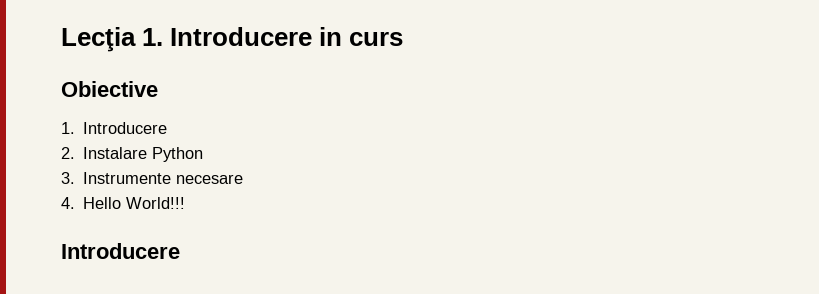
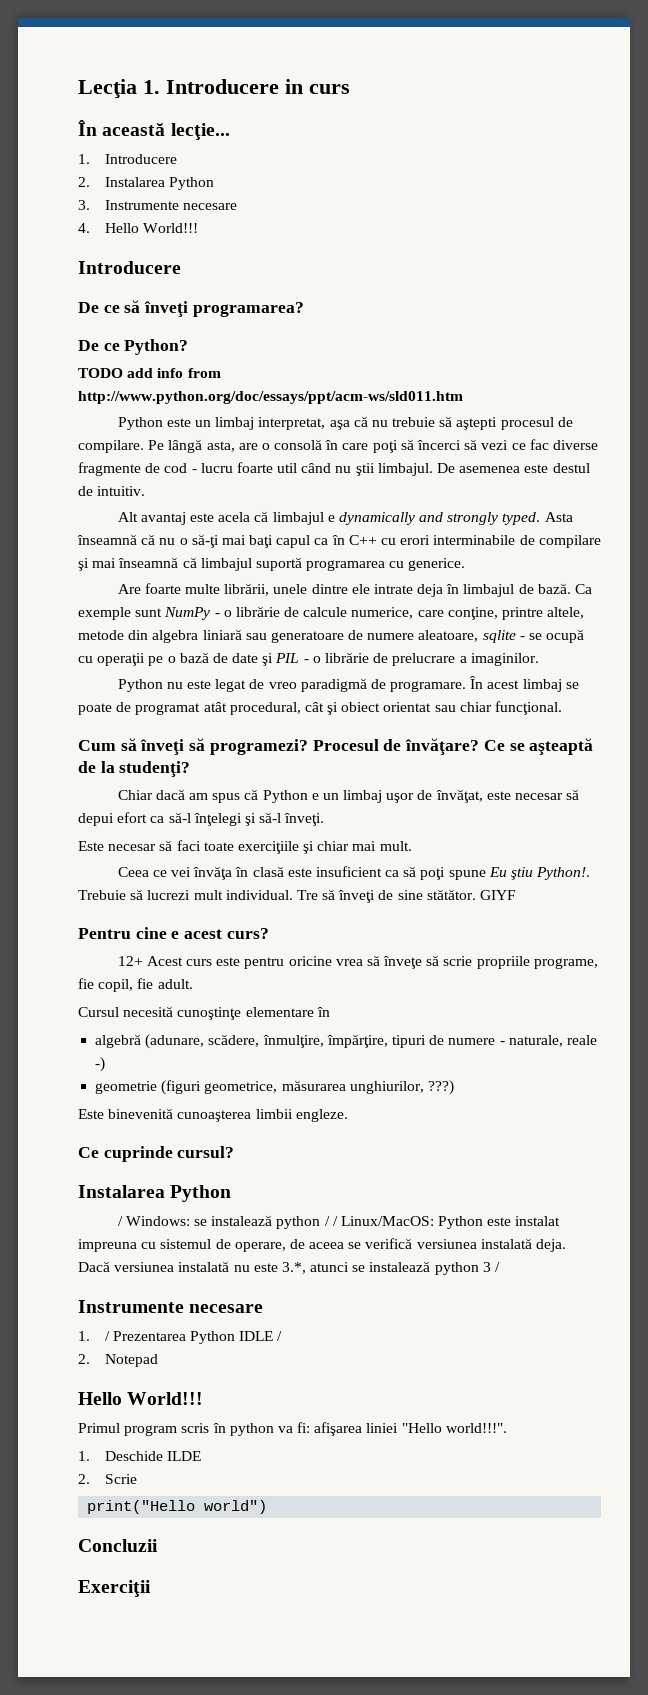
[61,81,158,97] Obiective -> [78,120,230,140] În această lecţie...
[83,147,148,159] Instalare -> [104,177,165,187] Instalarea
(180, 251) none -> [78,300,304,317] [78,339,189,355] [78,368,221,378] [78,391,463,404] [117,416,573,430] [78,439,598,453] [78,462,590,476] [78,486,146,496] [117,511,573,525] [77,534,601,548] [78,557,466,571] [117,583,592,597] [78,606,585,620] [78,629,585,643] [78,652,539,666] [117,676,579,692] [78,701,563,715] [78,738,594,755] [78,761,191,777] [117,789,580,803] [78,812,325,826] [78,840,412,854] [117,866,591,880] [78,889,517,903] [78,927,269,939] [117,955,598,969] [78,978,193,992] [78,1006,330,1020] [95,1034,597,1049] [95,1057,106,1072] [95,1080,454,1095] [78,1108,348,1122] [78,1146,235,1162] [78,1185,232,1202] [117,1215,561,1229] [78,1238,567,1252] [78,1261,501,1275] [78,1300,264,1313] [78,1331,283,1344] [78,1354,158,1367] [78,1392,204,1405] [78,1422,507,1436] [78,1451,201,1461] [78,1474,137,1484] [87,1500,268,1514] [78,1539,158,1552] [78,1580,151,1597] // De ce să înveţi programarea? // De ce Python? // TODO add info from http://www.python.org/doc/essays/ppt/acm-ws/sld011.htm // Python este un limbaj interpretat, aşa că nu trebuie să aştepti procesul de compilare. Pe lângă asta, are o consolă în care poţi să încerci să vezi ce fac diverse fragmente de cod - lucru foarte util când nu ştii limbajul. De asemenea este destul de intuitiv. // Alt avantaj este acela că limbajul e dynamically and strongly typed. Asta înseamnă că nu o să-ţi mai baţi capul ca în C++ cu erori interminabile de compilare şi mai înseamnă că limbajul suportă programarea cu generice. // Are foarte multe librării, unele dintre ele intrate deja în limbajul de bază. Ca exemple sunt NumPy - o librărie de calcule numerice, care conţine, printre altele, metode din algebra liniară sau generatoare de numere aleatoare, sqlite - se ocupă cu operaţii pe o bază de date şi PIL - o librărie de prelucrare a imaginilor. // Python nu este legat de vreo paradigmă de programare. În acest limbaj se poate de programat atât procedural, cât şi obiect orientat sau chiar funcţional. // Cum să înveţi să programezi? Procesul de învăţare? Ce se aşteaptă de la studenţi? // Chiar dacă am spus că Python e un limbaj uşor de învăţat, este necesar să depui efort ca să-l înţelegi şi să-l înveţi. // Este necesar să faci toate exerciţiile şi chiar mai mult. // Ceea ce vei învăţa în clasă este insuficient ca să poţi spune Eu ştiu Python!. Trebuie să lucrezi mult individual. Tre să înveţi de sine stătător. GIYF // Pentru cine e acest curs? // 12+ Acest curs este pentru oricine vrea să înveţe să scrie propriile programe, fie copil, fie adult. // Cursul necesită cunoştinţe elementare în // algebră (adunare, scădere, înmulţire, împărţire, tipuri de numere - naturale, reale -) // geometrie (figuri geometrice, măsurarea unghiurilor, ???) // Este binevenită cunoaşterea limbii engleze. // Ce cuprinde cursul? // Instalarea Python // / Windows: se instalează python / / Linux/MacOS: Python este instalat impreuna cu sistemul de operare, de aceea se verifică versiunea instalată deja. Dacă versiunea instalată nu este 3.*, atunci se instalează python 3 / // Instrumente necesare // 1. / Prezentarea Python IDLE / // 2. Notepad // Hello World!!! // Primul program scris în python va fi: afişarea liniei "Hello world!!!". // 1. Deschide ILDE // 2. Scrie // print("Hello world") // Concluzii // Exerciţii

